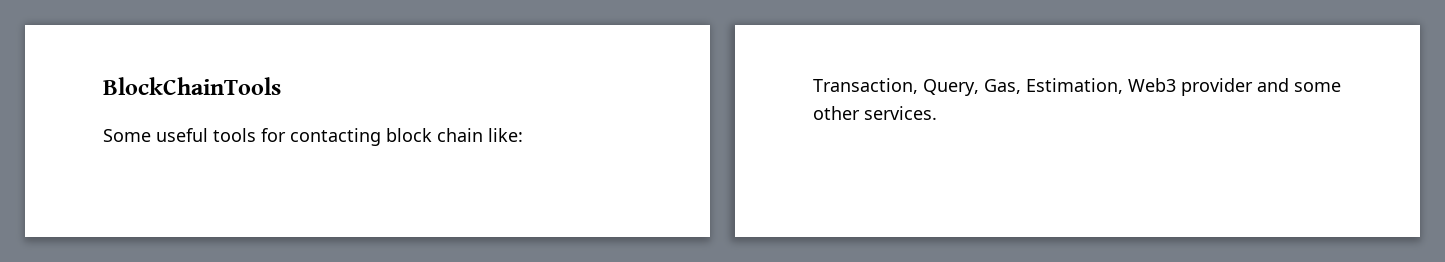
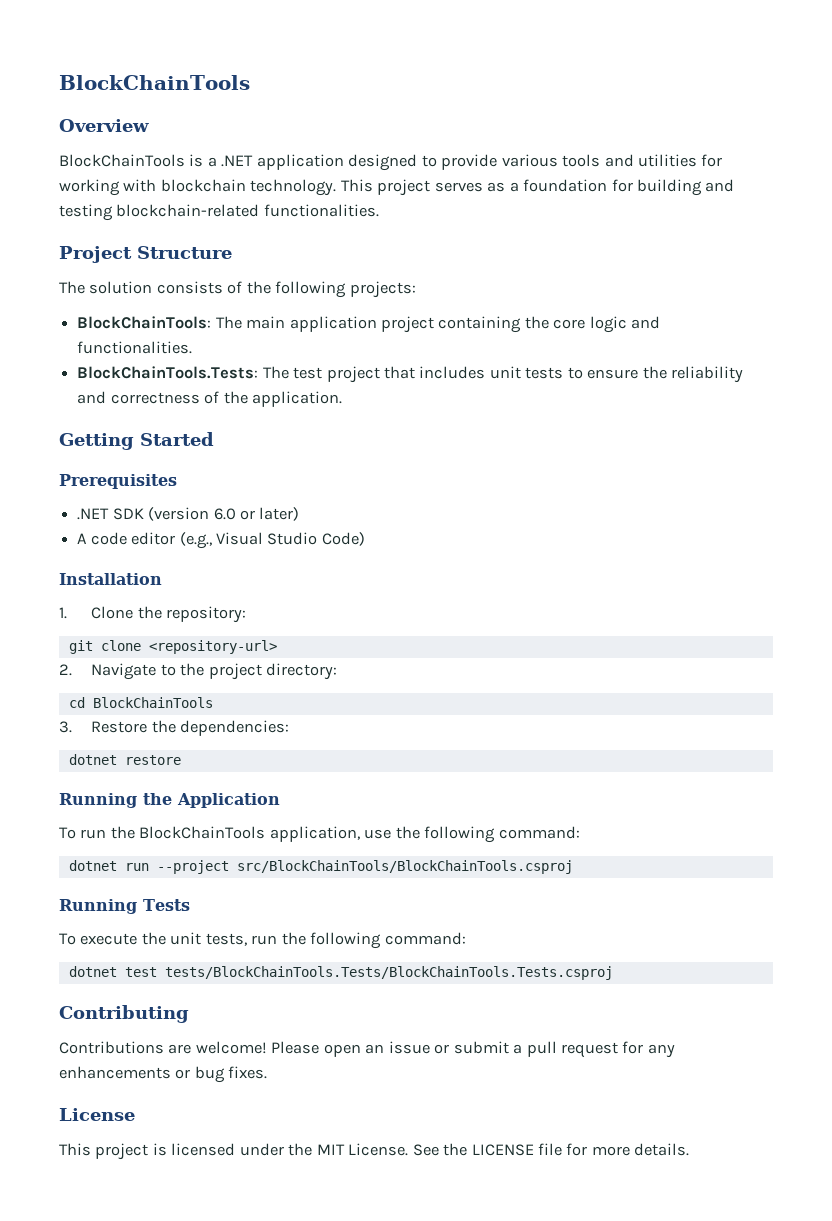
[103,77,281,95] [103,128,523,146] [813,78,1341,96] [813,106,937,120] BlockChainTools // Some useful tools for contacting block chain like: Transaction, Query, Gas, Estimation, Web3 provider and some other services. -> [59,75,250,90] [59,119,149,132] [59,154,723,171] [59,179,735,196] [59,204,379,221] [59,246,232,263] [59,281,416,298] [77,316,661,333] [77,341,193,354] [77,366,744,383] [77,391,342,407] [59,432,214,450] [59,474,177,489] [77,507,300,521] [77,532,365,549] [59,573,162,585] [59,606,247,623] [68,640,277,654] [59,663,338,680] [68,697,213,708] [59,720,290,736] [68,754,181,765] [59,793,280,808] [59,826,580,843] [68,860,573,874] [59,899,190,914] [59,932,466,949] [68,966,613,980] [59,1005,189,1023] [59,1041,675,1058] [59,1066,268,1083] [59,1108,135,1121] [59,1143,690,1160] BlockChainTools // Overview // BlockChainTools is a .NET application designed to provide various tools and utilities for working with blockchain technology. This project serves as a foundation for building and testing blockchain-related functionalities. // Project Structure // The solution consists of the following projects: // BlockChainTools: The main application project containing the core logic and functionalities. // BlockChainTools.Tests: The test project that includes unit tests to ensure the reliability and correctness of the application. // Getting Started // Prerequisites // .NET SDK (version 6.0 or later) // A code editor (e.g., Visual Studio Code) // Installation // 1. Clone the repository: // git clone <repository-url> // 2. Navigate to the project directory: // cd BlockChainTools // 3. Restore the dependencies: // dotnet restore // Running the Application // To run the BlockChainTools application, use the following command: // dotnet run --project src/BlockChainTools/BlockChainTools.csproj // Running Tests // To execute the unit tests, run the following command: // dotnet test tests/BlockChainTools.Tests/BlockChainTools.Tests.csproj // Contributing // Contributions are welcome! Please open an issue or submit a pull request for any enhancements or bug fixes. // License // This project is licensed under the MIT License. See the LICENSE file for more details.

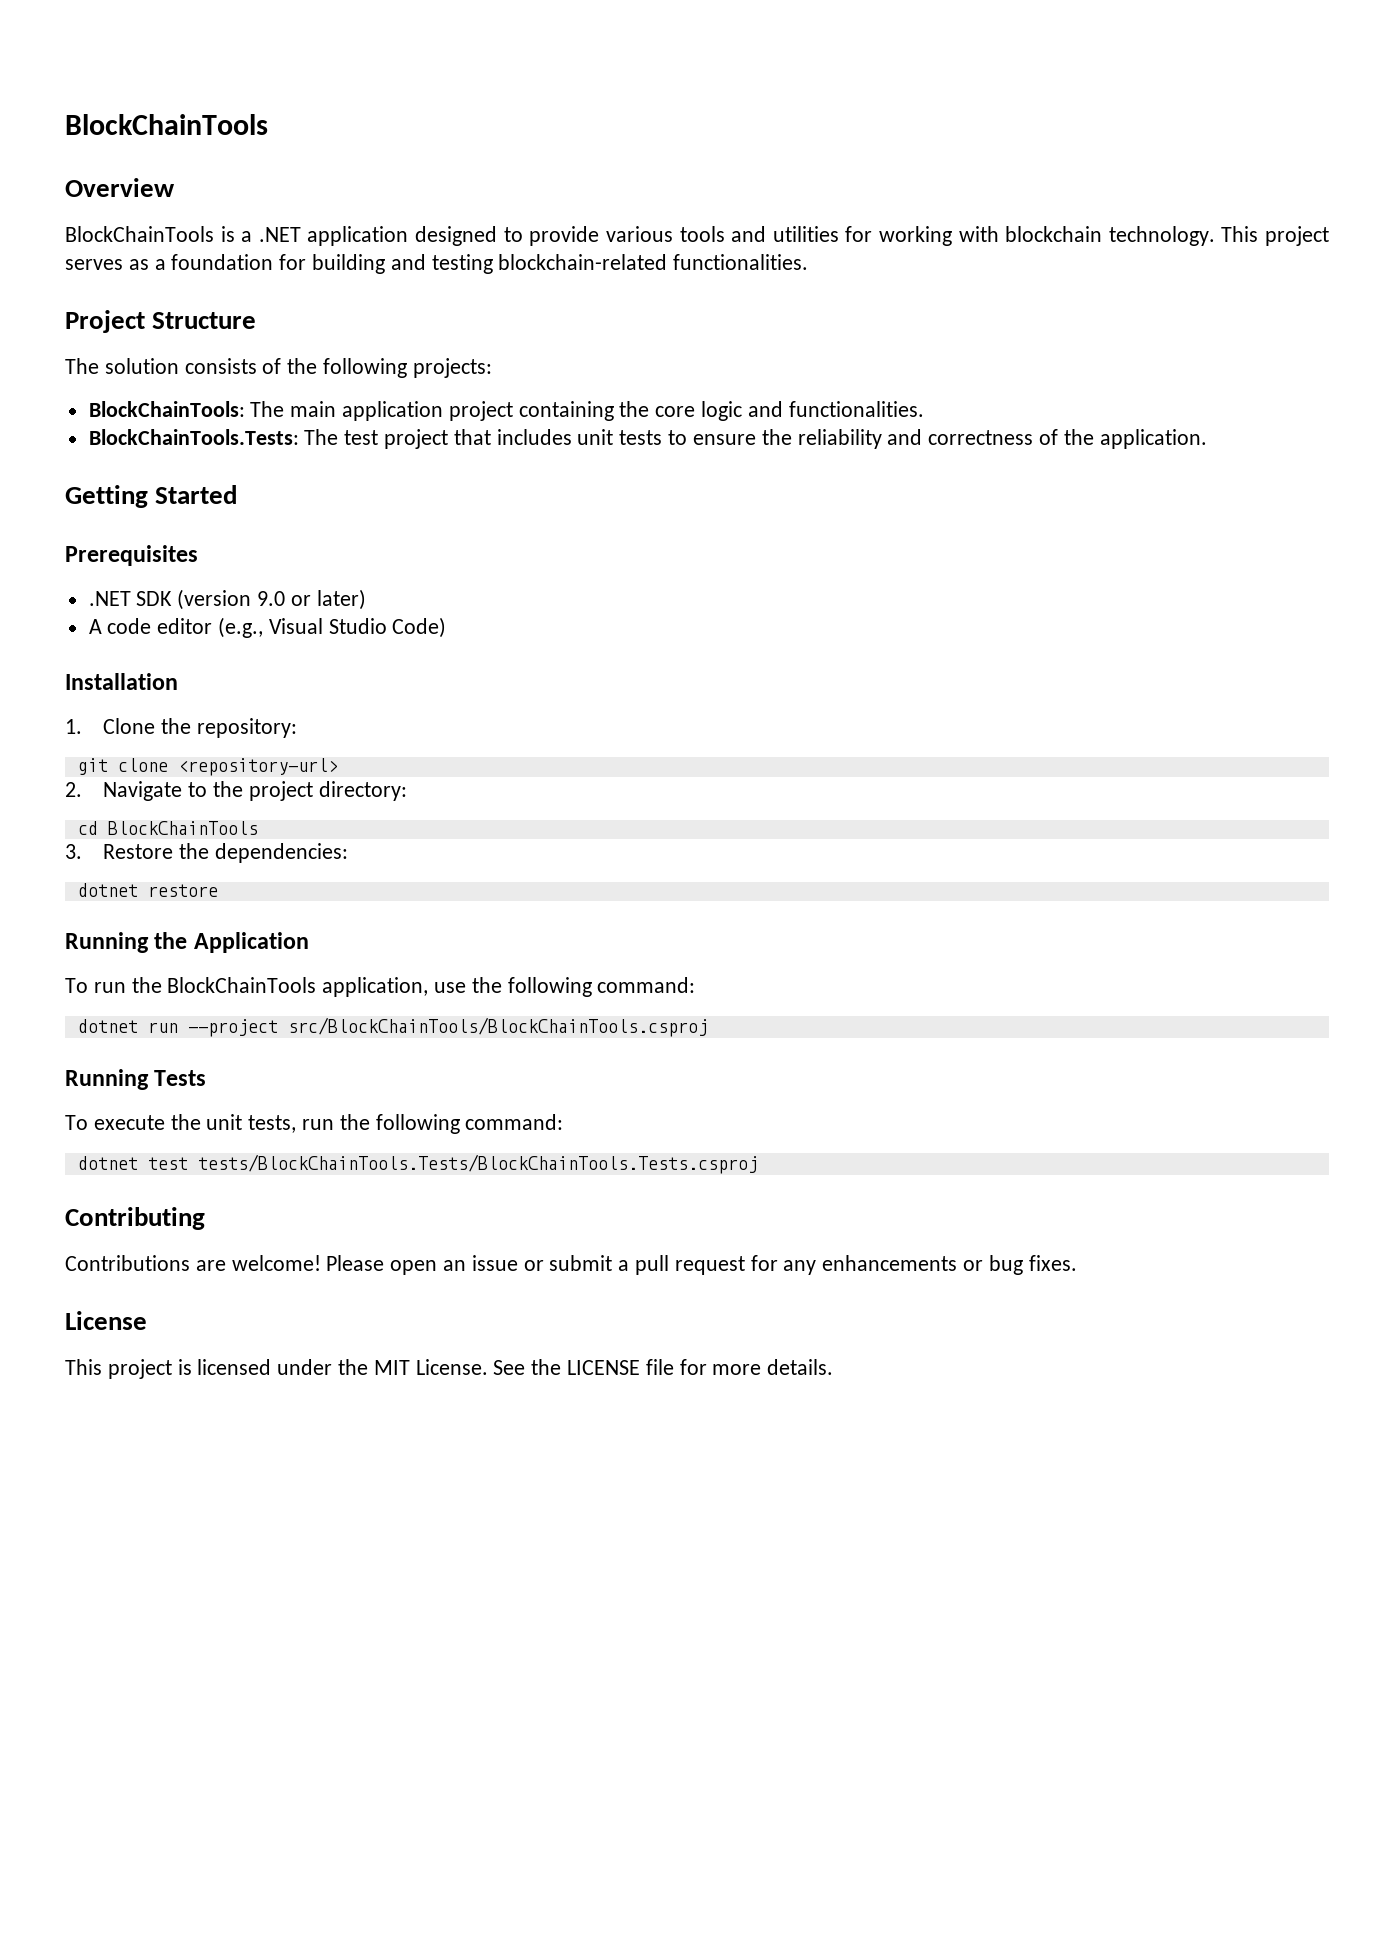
[213,508,236,520] 6.0 -> [257,591,286,606] 9.0

